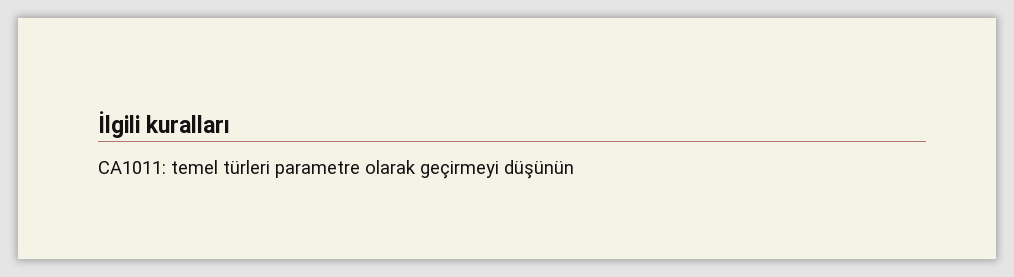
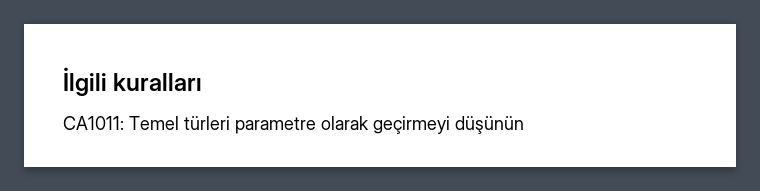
[171,160,218,174] temel -> [129,116,179,130] Temel

